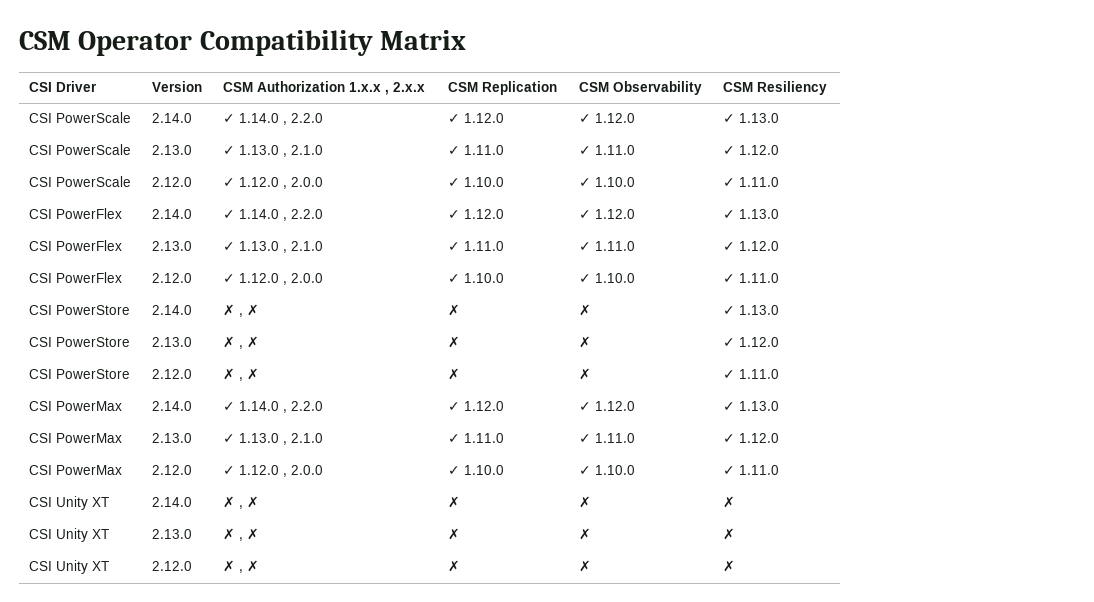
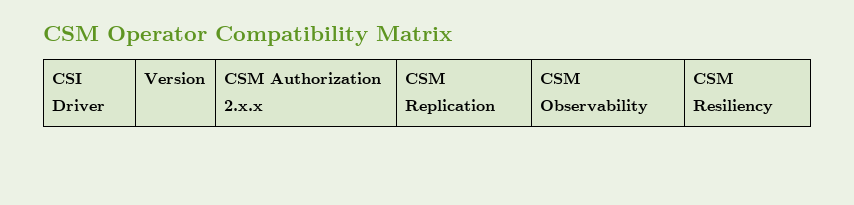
[348,82,389,95] 1.x.x , -> (381, 78) none
[28,112,131,123] [151,113,192,123] [222,113,323,125] [447,113,504,123] [578,113,635,123] [722,113,779,123] [28,144,131,155] [151,145,192,155] [222,145,323,157] [447,145,504,155] [578,145,635,155] [722,145,779,155] [28,176,131,187] [151,177,192,187] [222,177,323,189] [447,177,504,187] [578,177,635,187] [722,177,779,187] [28,208,122,219] [151,209,192,219] [222,209,323,221] [447,209,504,219] [578,209,635,219] [722,209,779,219] [28,240,122,251] [151,241,192,251] [222,241,323,253] [447,241,504,251] [578,241,635,251] [722,241,779,251] [28,272,122,283] [151,273,192,283] [222,273,323,285] [447,273,504,283] [578,273,635,283] [722,273,779,283] [28,305,130,315] [151,305,192,315] [222,304,259,317] [447,304,460,316] [578,304,591,316] [722,305,779,315] [28,337,130,347] [151,337,192,347] [222,336,259,349] [447,336,460,348] [578,336,591,348] [722,337,779,347] [28,369,130,379] [151,369,192,379] [222,368,259,381] [447,368,460,380] [578,368,591,380] [722,369,779,379] [28,401,122,411] [151,401,192,411] [222,401,323,413] [447,401,504,411] [578,401,635,411] [722,401,779,411] [28,433,122,443] [151,433,192,443] [222,433,323,445] [447,433,504,443] [578,433,635,443] [722,433,779,443] [28,465,122,475] [151,465,192,475] [222,465,323,477] [447,465,504,475] [578,465,635,475] [722,465,779,475] [28,496,109,510] [151,497,192,507] [222,496,259,509] [447,496,460,508] [578,496,591,508] [722,496,735,508] [28,528,109,542] [151,529,192,539] [222,528,259,541] [447,528,460,540] [578,528,591,540] [722,528,735,540] [28,560,109,574] [151,561,192,571] [222,560,259,573] [447,560,460,572] [578,560,591,572] [722,560,735,572] // CSI PowerScale | 2.14.0 | ✓ 1.14.0 , 2.2.0 | ✓ 1.12.0 | ✓ 1.12.0 | ✓ 1.13.0 // CSI PowerScale | 2.13.0 | ✓ 1.13.0 , 2.1.0 | ✓ 1.11.0 | ✓ 1.11.0 | ✓ 1.12.0 // CSI PowerScale | 2.12.0 | ✓ 1.12.0 , 2.0.0 | ✓ 1.10.0 | ✓ 1.10.0 | ✓ 1.11.0 // CSI PowerFlex | 2.14.0 | ✓ 1.14.0 , 2.2.0 | ✓ 1.12.0 | ✓ 1.12.0 | ✓ 1.13.0 // CSI PowerFlex | 2.13.0 | ✓ 1.13.0 , 2.1.0 | ✓ 1.11.0 | ✓ 1.11.0 | ✓ 1.12.0 // CSI PowerFlex | 2.12.0 | ✓ 1.12.0 , 2.0.0 | ✓ 1.10.0 | ✓ 1.10.0 | ✓ 1.11.0 // CSI PowerStore | 2.14.0 | ✗ , ✗ | ✗ | ✗ | ✓ 1.13.0 // CSI PowerStore | 2.13.0 | ✗ , ✗ | ✗ | ✗ | ✓ 1.12.0 // CSI PowerStore | 2.12.0 | ✗ , ✗ | ✗ | ✗ | ✓ 1.11.0 // CSI PowerMax | 2.14.0 | ✓ 1.14.0 , 2.2.0 | ✓ 1.12.0 | ✓ 1.12.0 | ✓ 1.13.0 // CSI PowerMax | 2.13.0 | ✓ 1.13.0 , 2.1.0 | ✓ 1.11.0 | ✓ 1.11.0 | ✓ 1.12.0 // CSI PowerMax | 2.12.0 | ✓ 1.12.0 , 2.0.0 | ✓ 1.10.0 | ✓ 1.10.0 | ✓ 1.11.0 // CSI Unity XT | 2.14.0 | ✗ , ✗ | ✗ | ✗ | ✗ // CSI Unity XT | 2.13.0 | ✗ , ✗ | ✗ | ✗ | ✗ // CSI Unity XT | 2.12.0 | ✗ , ✗ | ✗ | ✗ | ✗ -> (773, 106) none

